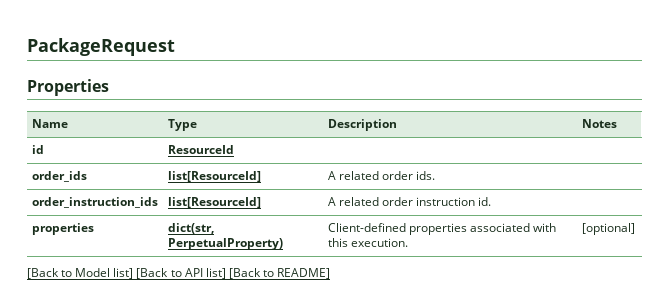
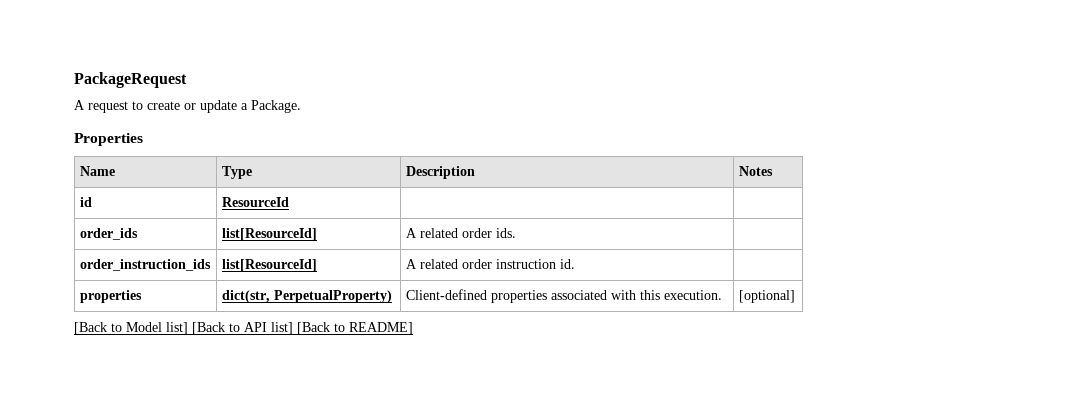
(175, 47) none -> [74,100,301,113] // A request to create or update a Package.

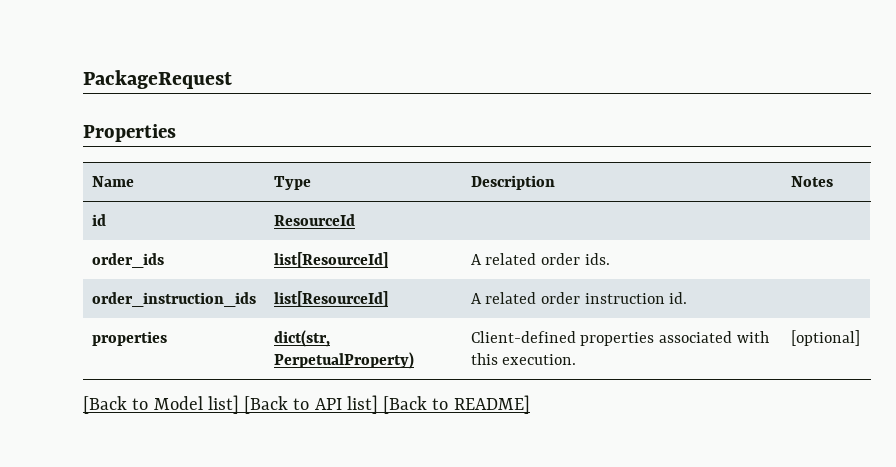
[74,100,301,113] // A request to create or update a Package. -> (232, 79) none

